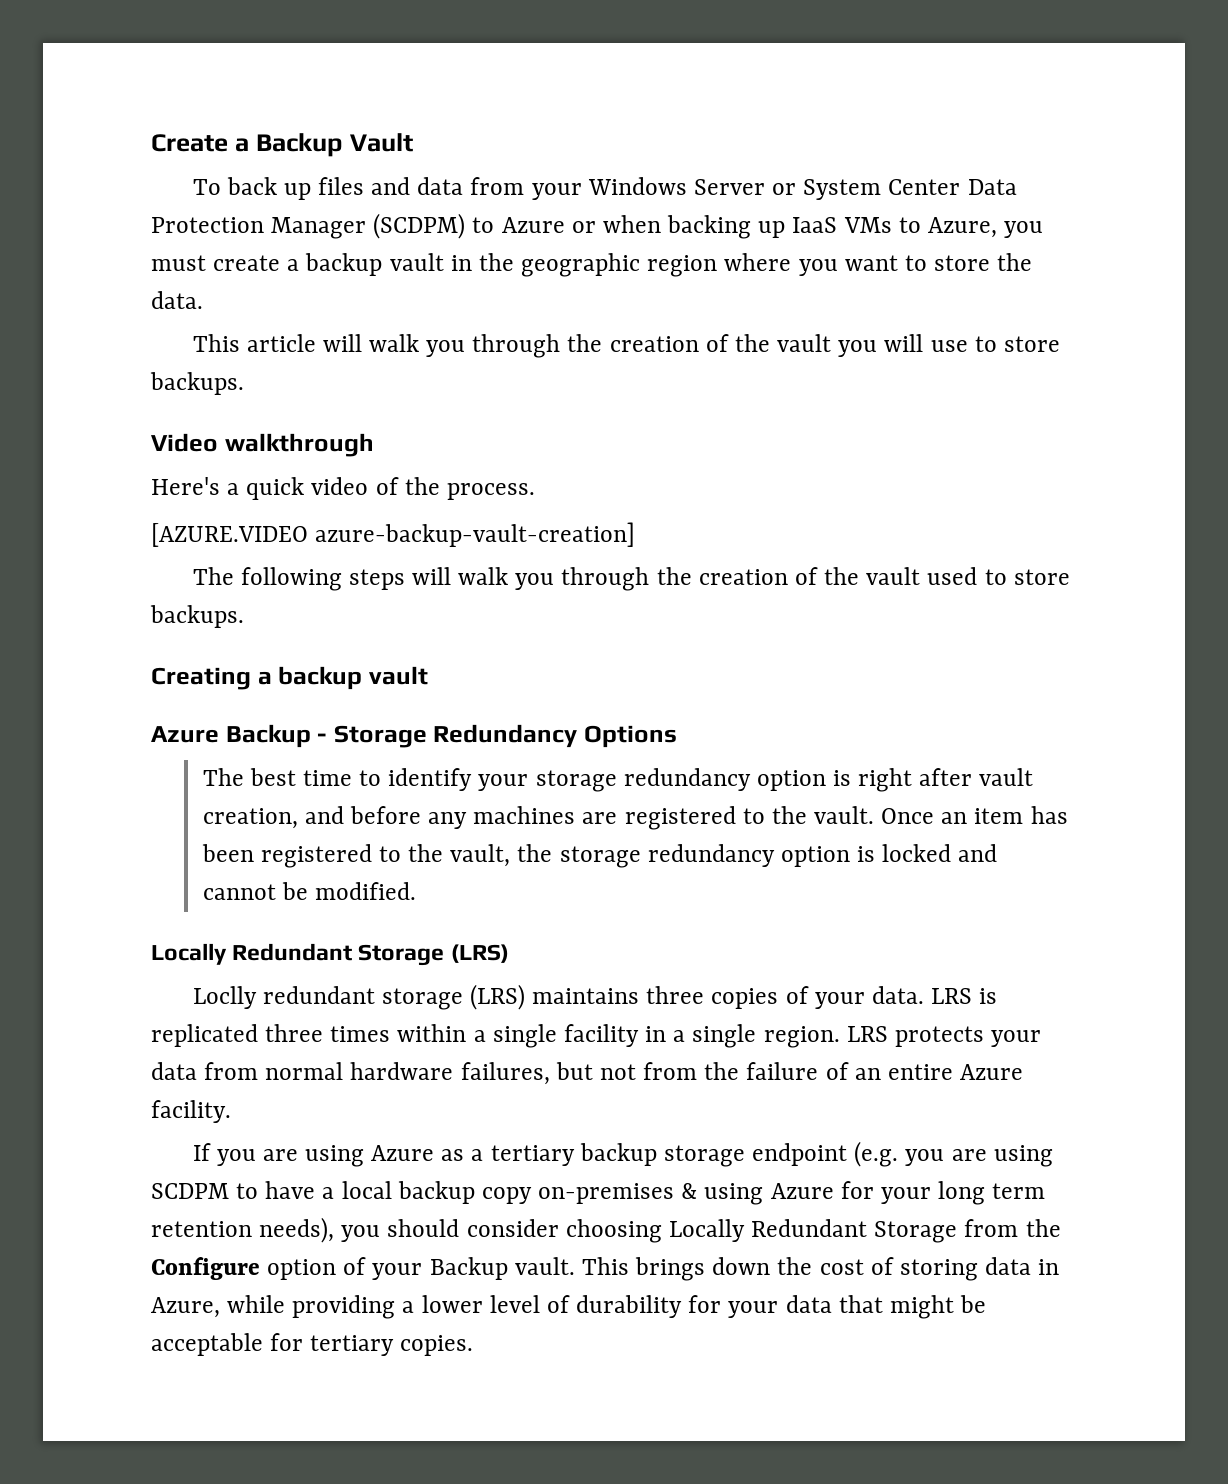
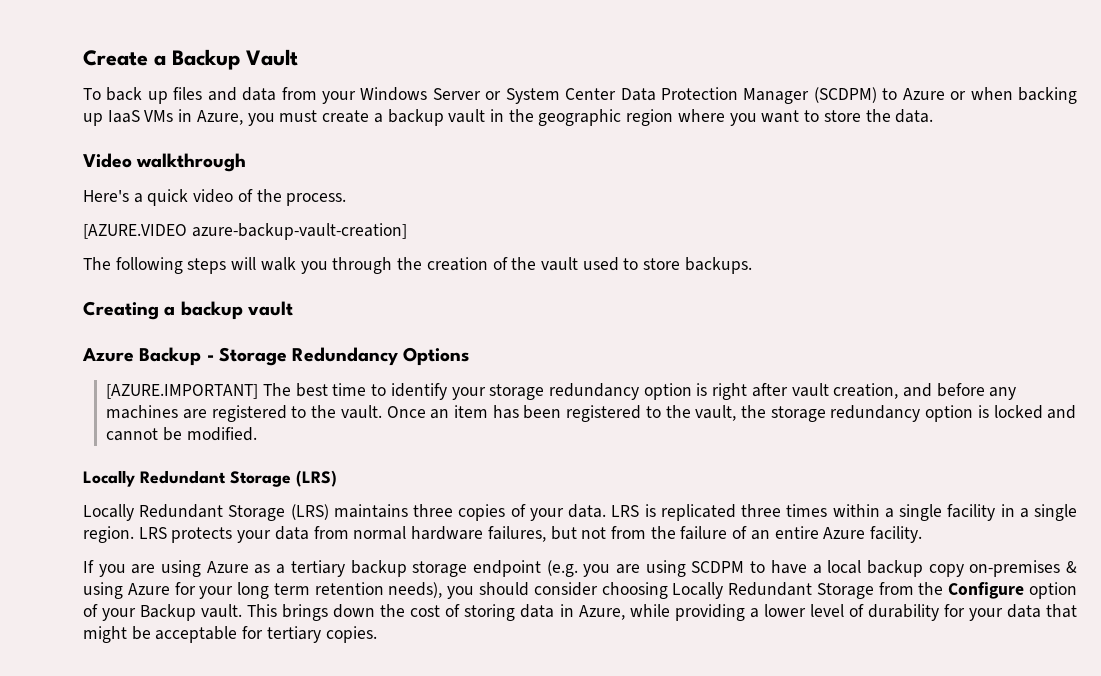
[898,217,921,233] to -> [178,109,193,122] in
[192,334,1060,358] [150,372,244,395] // This article will walk you through the creation of the vault you will use to store backups. -> (934, 116) none
(678, 736) none -> [106,384,259,399] [AZURE.IMPORTANT]
[192,986,463,1010] Loclly redundant storage -> [83,504,286,521] Locally Redundant Storage

